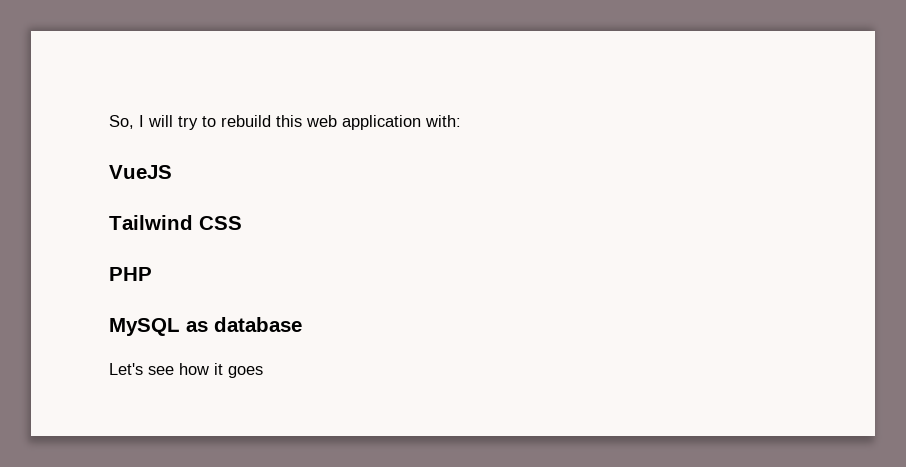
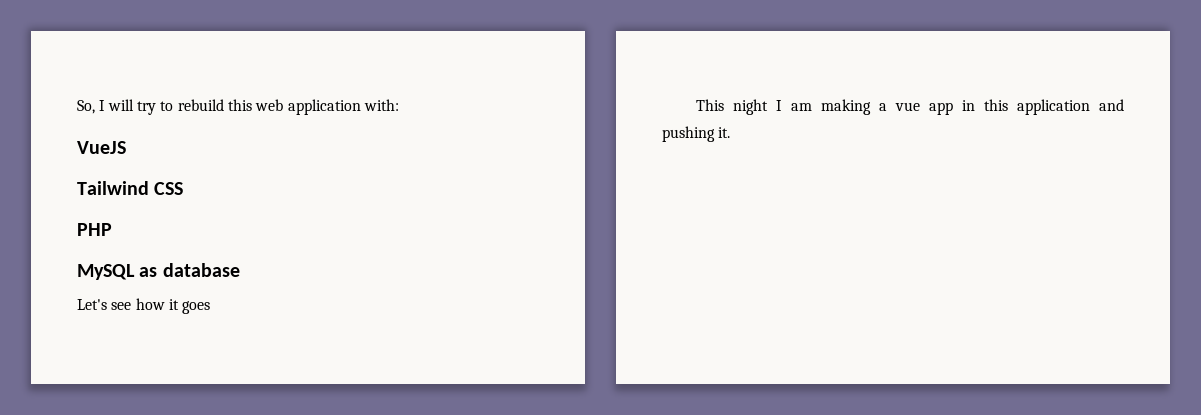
(263, 372) none -> [696,99,1124,115] [662,126,731,142] // This night I am making a vue app in this application and pushing it.

